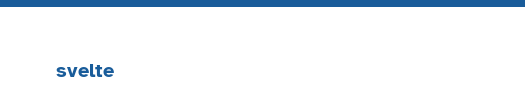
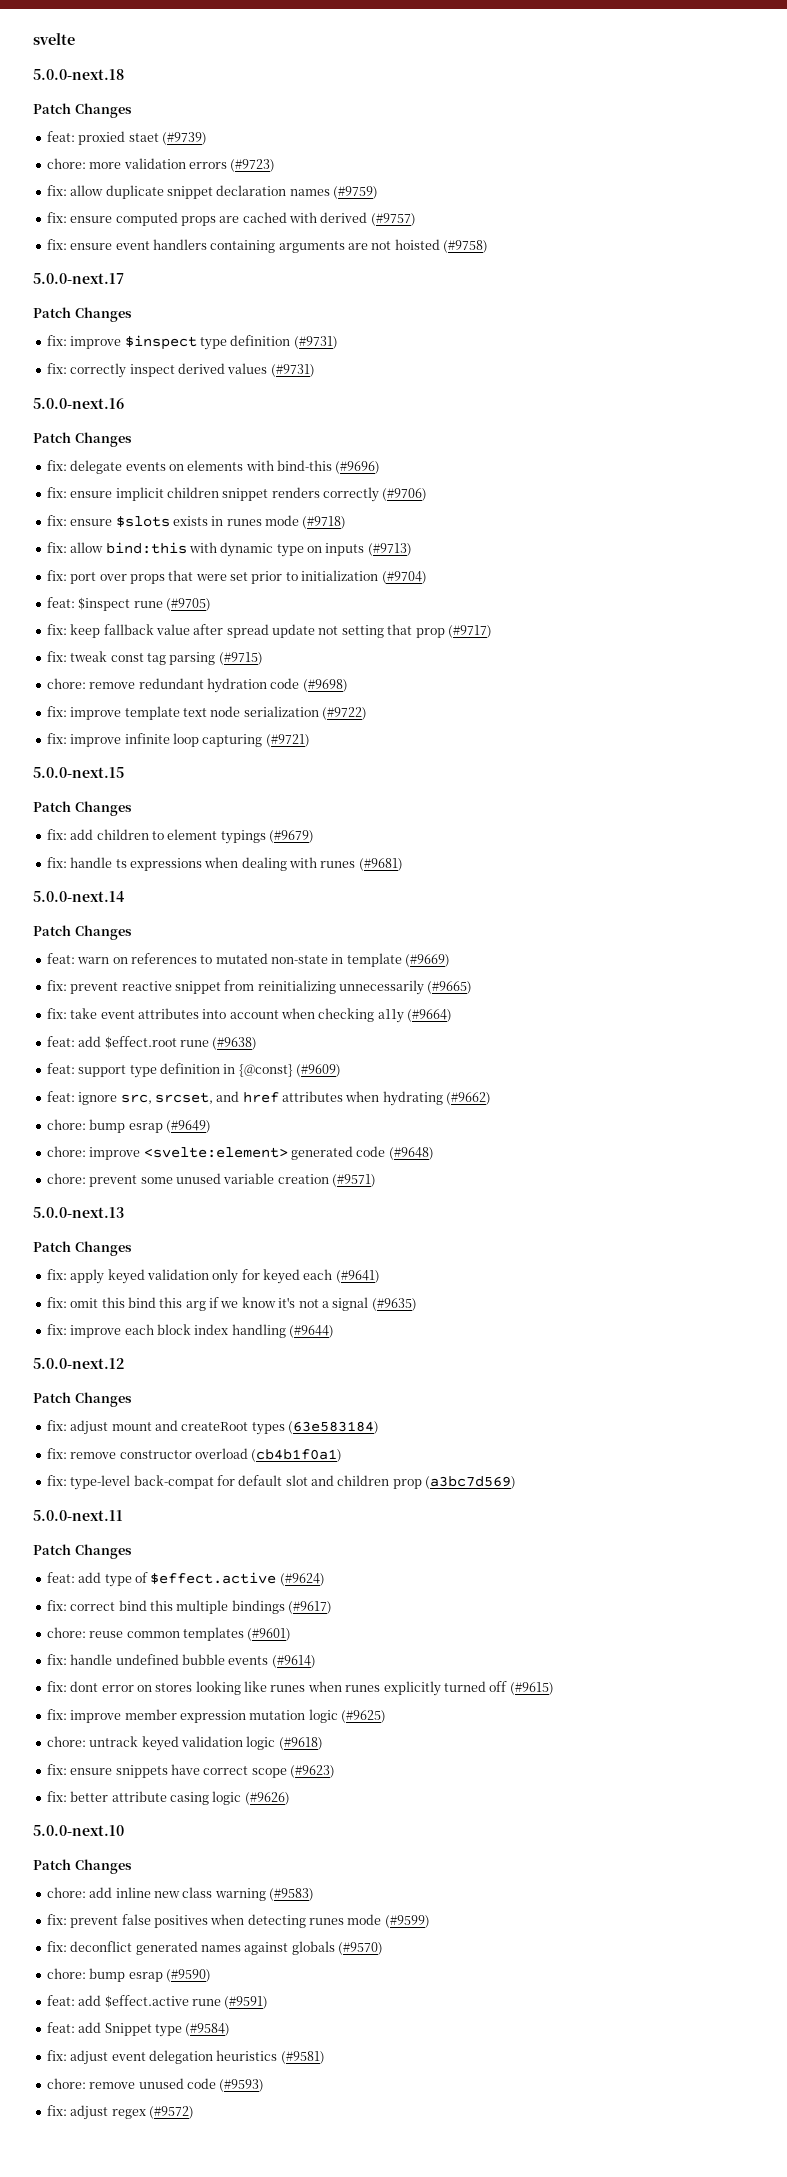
(114, 70) none -> [33,69,124,80] [33,103,132,118] [46,131,207,145] [46,158,276,172] [46,185,378,199] [46,212,416,226] [46,239,489,253] [33,273,124,284] [33,307,132,322] [46,335,338,350] [46,363,315,378] [33,398,124,409] [33,432,132,447] [46,460,381,474] [46,487,428,502] [46,515,347,529] [46,542,412,557] [46,570,427,584] [46,597,211,611] [46,624,492,638] [46,651,263,665] [46,678,348,693] [46,706,367,720] [46,733,310,747] [33,767,124,778] [33,801,132,816] [46,829,314,844] [46,857,403,871] [33,891,124,902] [33,925,132,940] [46,953,451,967] [46,980,473,995] [46,1008,453,1023] [46,1036,258,1050] [46,1063,341,1078] [46,1091,492,1106] [46,1119,211,1133] [46,1146,434,1160] [46,1173,376,1187] [33,1207,124,1218] [33,1241,132,1256] [46,1269,380,1284] [46,1297,417,1311] [46,1324,334,1338] [33,1358,124,1369] [33,1392,132,1407] [46,1420,379,1435] [46,1448,343,1462] [46,1475,517,1490] [33,1510,123,1521] [33,1544,132,1559] [46,1572,325,1587] [46,1600,332,1614] [46,1627,292,1641] [46,1654,316,1668] [46,1681,554,1696] [46,1709,386,1723] [46,1736,323,1751] [46,1764,335,1778] [46,1791,290,1805] [33,1825,124,1836] [33,1859,132,1874] [46,1887,314,1901] [46,1914,430,1928] [46,1941,383,1955] [46,1968,211,1982] [46,1995,269,2009] [46,2022,231,2037] [46,2050,325,2065] [46,2078,265,2092] [46,2105,194,2120] // 5.0.0-next.18 // Patch Changes // feat: proxied staet (#9739) // chore: more validation errors (#9723) // fix: allow duplicate snippet declaration names (#9759) // fix: ensure computed props are cached with derived (#9757) // fix: ensure event handlers containing arguments are not hoisted (#9758) // 5.0.0-next.17 // Patch Changes // fix: improve $inspect type definition (#9731) // fix: correctly inspect derived values (#9731) // 5.0.0-next.16 // Patch Changes // fix: delegate events on elements with bind-this (#9696) // fix: ensure implicit children snippet renders correctly (#9706) // fix: ensure $slots exists in runes mode (#9718) // fix: allow bind:this with dynamic type on inputs (#9713) // fix: port over props that were set prior to initialization (#9704) // feat: $inspect rune (#9705) // fix: keep fallback value after spread update not setting that prop (#9717) // fix: tweak const tag parsing (#9715) // chore: remove redundant hydration code (#9698) // fix: improve template text node serialization (#9722) // fix: improve infinite loop capturing (#9721) // 5.0.0-next.15 // Patch Changes // fix: add children to element typings (#9679) // fix: handle ts expressions when dealing with runes (#9681) // 5.0.0-next.14 // Patch Changes // feat: warn on references to mutated non-state in template (#9669) // fix: prevent reactive snippet from reinitializing unnecessarily (#9665) // fix: take event attributes into account when checking a11y (#9664) // feat: add $effect.root rune (#9638) // feat: support type definition in {@const} (#9609) // feat: ignore src, srcset, and href attributes when hydrating (#9662) // chore: bump esrap (#9649) // chore: improve <svelte:element> generated code (#9648) // chore: prevent some unused variable creation (#9571) // 5.0.0-next.13 // Patch Changes // fix: apply keyed validation only for keyed each (#9641) // fix: omit this bind this arg if we know it's not a signal (#9635) // fix: improve each block index handling (#9644) // 5.0.0-next.12 // Patch Changes // fix: adjust mount and createRoot types (63e583184) // fix: remove constructor overload (cb4b1f0a1) // fix: type-level back-compat for default slot and children prop (a3bc7d569) // 5.0.0-next.11 // Patch Changes // feat: add type of $effect.active (#9624) // fix: correct bind this multiple bindings (#9617) // chore: reuse common templates (#9601) // fix: handle undefined bubble events (#9614) // fix: dont error on stores looking like runes when runes explicitly turned off (#9615) // fix: improve member expression mutation logic (#9625) // chore: untrack keyed validation logic (#9618) // fix: ensure snippets have correct scope (#9623) // fix: better attribute casing logic (#9626) // 5.0.0-next.10 // Patch Changes // chore: add inline new class warning (#9583) // fix: prevent false positives when detecting runes mode (#9599) // fix: deconflict generated names against globals (#9570) // chore: bump esrap (#9590) // feat: add $effect.active rune (#9591) // feat: add Snippet type (#9584) // fix: adjust event delegation heuristics (#9581) // chore: remove unused code (#9593) // fix: adjust regex (#9572)

